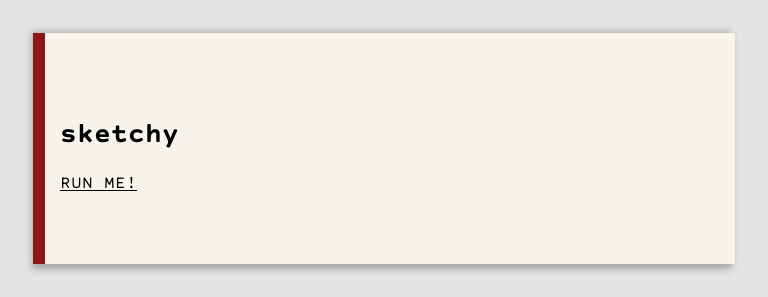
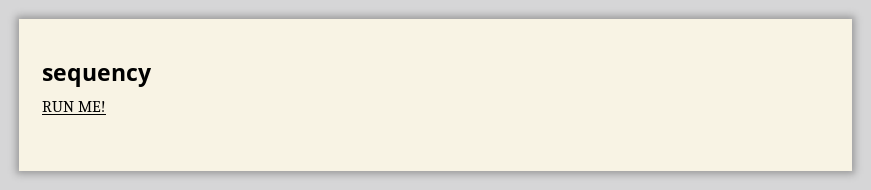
[60,124,179,148] sketchy -> [42,68,152,87] sequency

